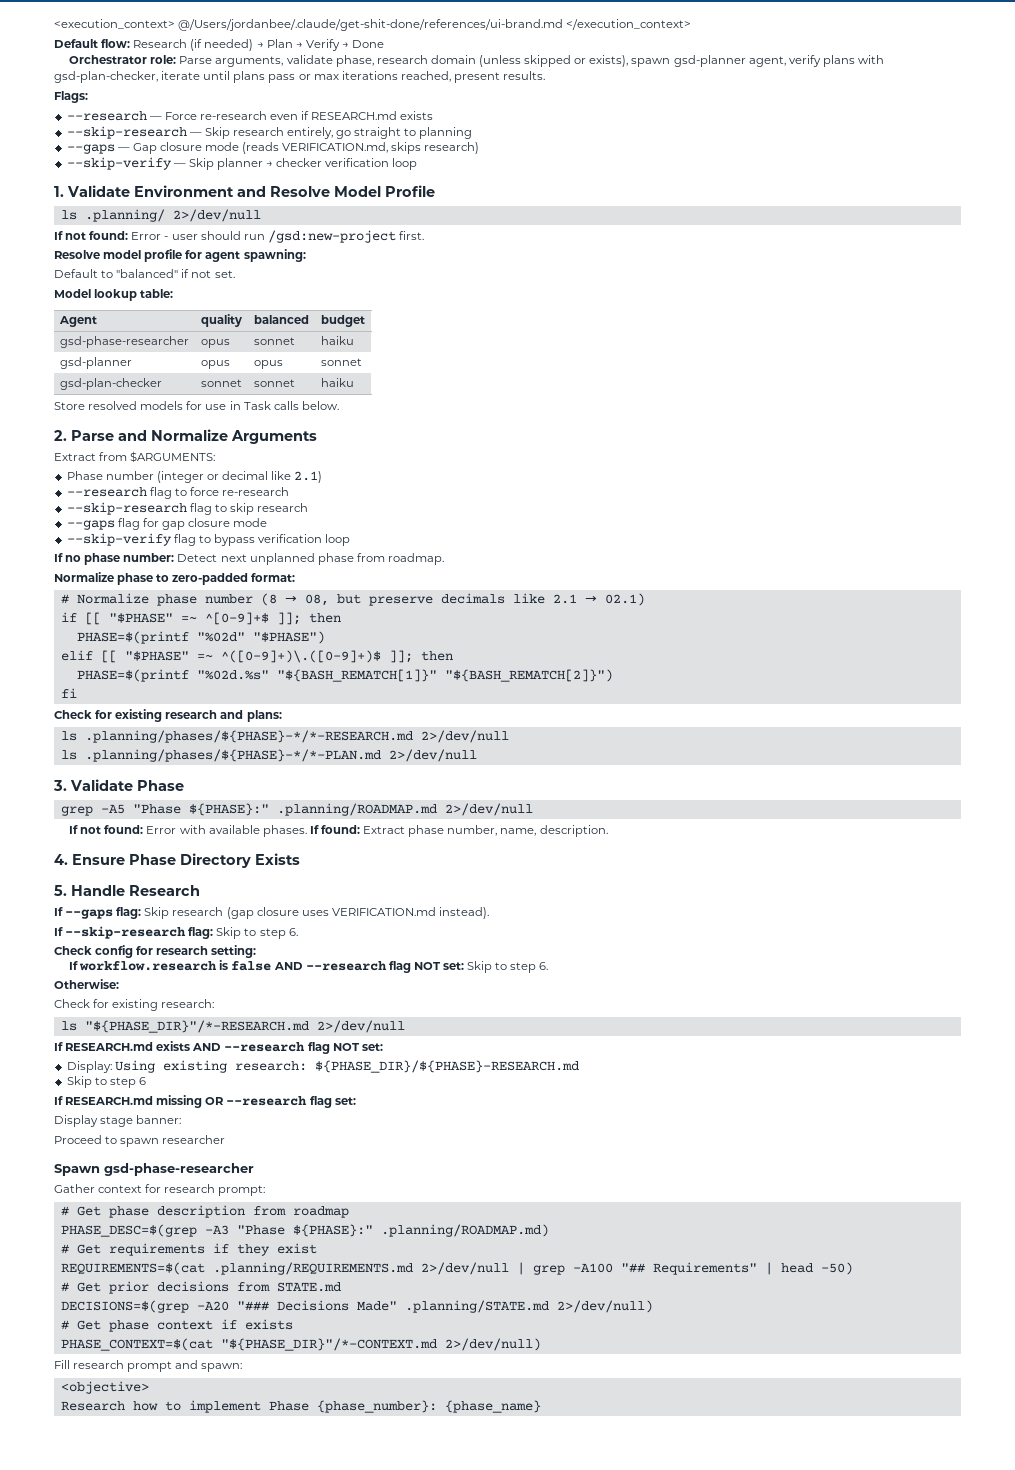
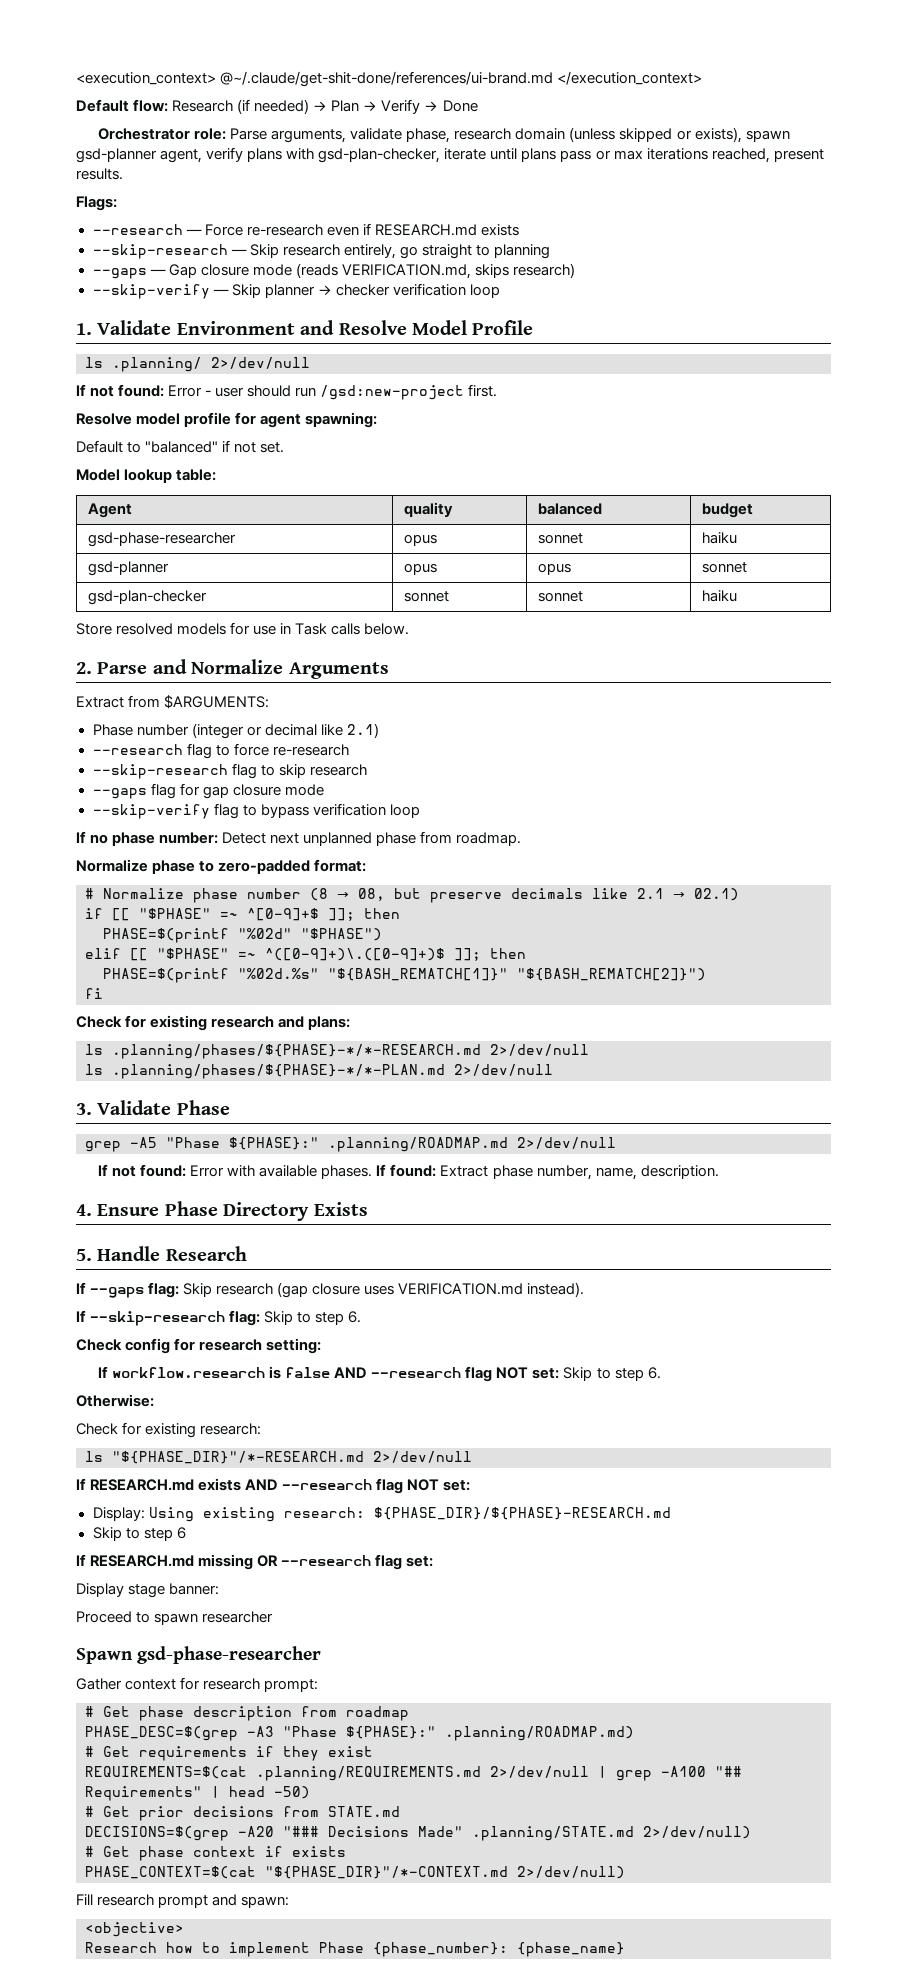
[178,19,564,31] @/Users/jordanbee/.claude/get-shit-done/references/ui-brand.md -> [220,71,554,87] @~/.claude/get-shit-done/references/ui-brand.md

